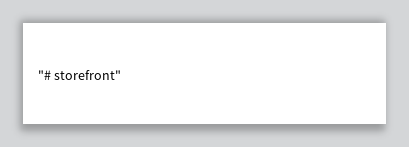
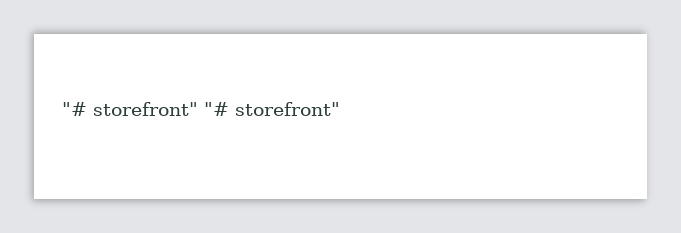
[38,70,122,80] "# storefront" -> [62,102,340,116] "# storefront" "# storefront"

